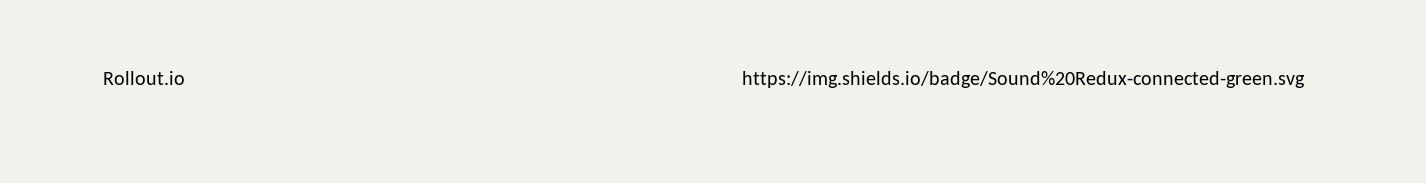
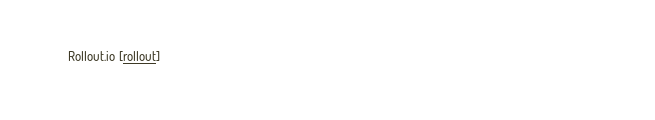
[742,71,1305,88] https://img.shields.io/badge/Sound%20Redux-connected-green.svg -> [118,51,160,61] [rollout]

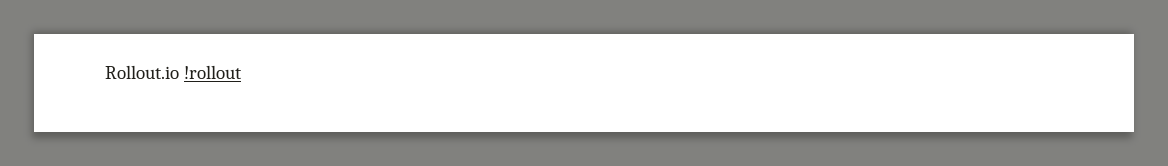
[118,51,160,61] [rollout] -> [184,65,243,79] !rollout

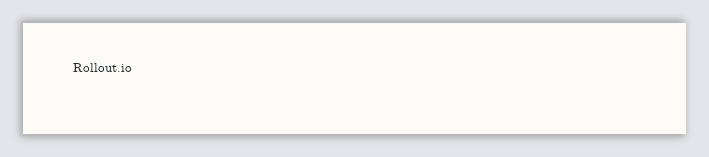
[184,65,243,79] !rollout -> (132, 67) none

